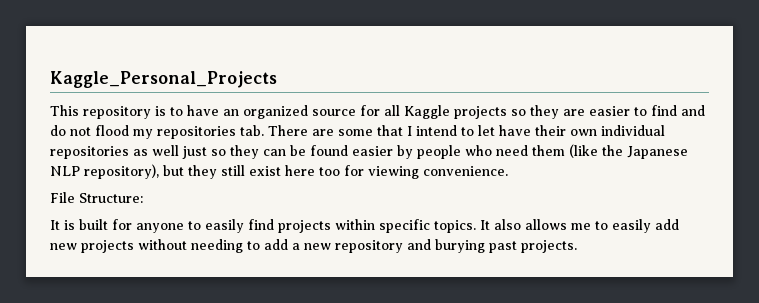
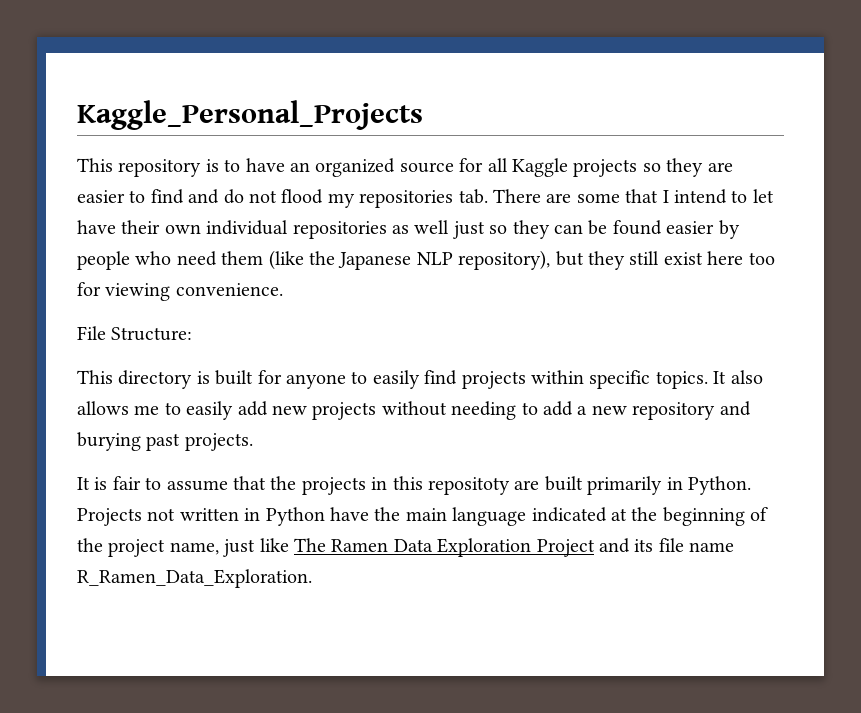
[50,220,60,230] It -> [77,370,193,389] This directory
(577, 246) none -> [77,476,751,495] [77,507,769,526] [77,538,735,557] [77,569,312,588] // It is fair to assume that the projects in this repositoty are built primarily in Python. Projects not written in Python have the main language indicated at the beginning of the project name, just like The Ramen Data Exploration Project and its file name R_Ramen_Data_Exploration.

